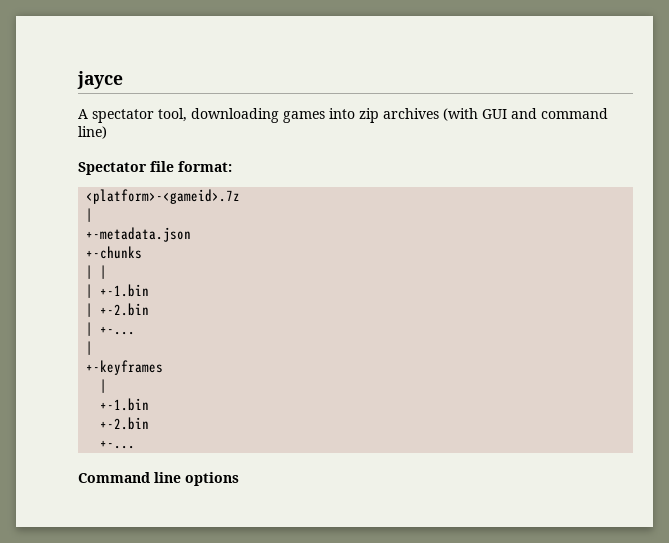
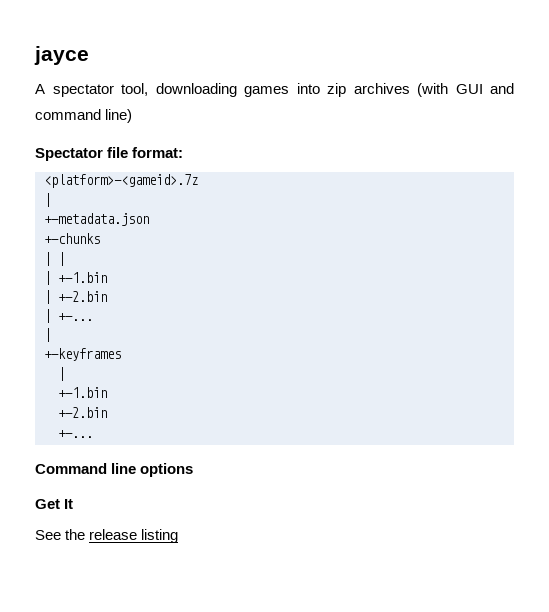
(239, 479) none -> [35,499,74,509] [35,529,179,543] // Get It // See the release listing

